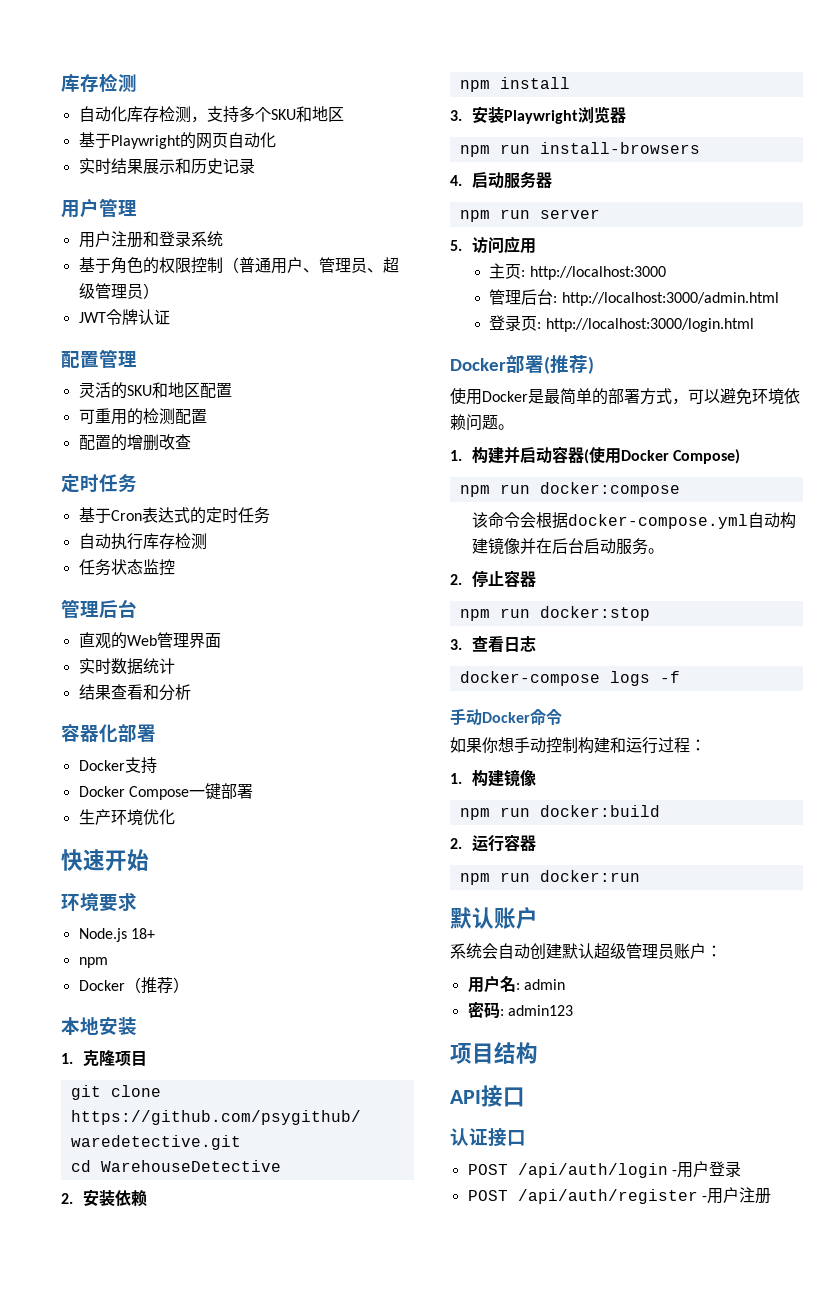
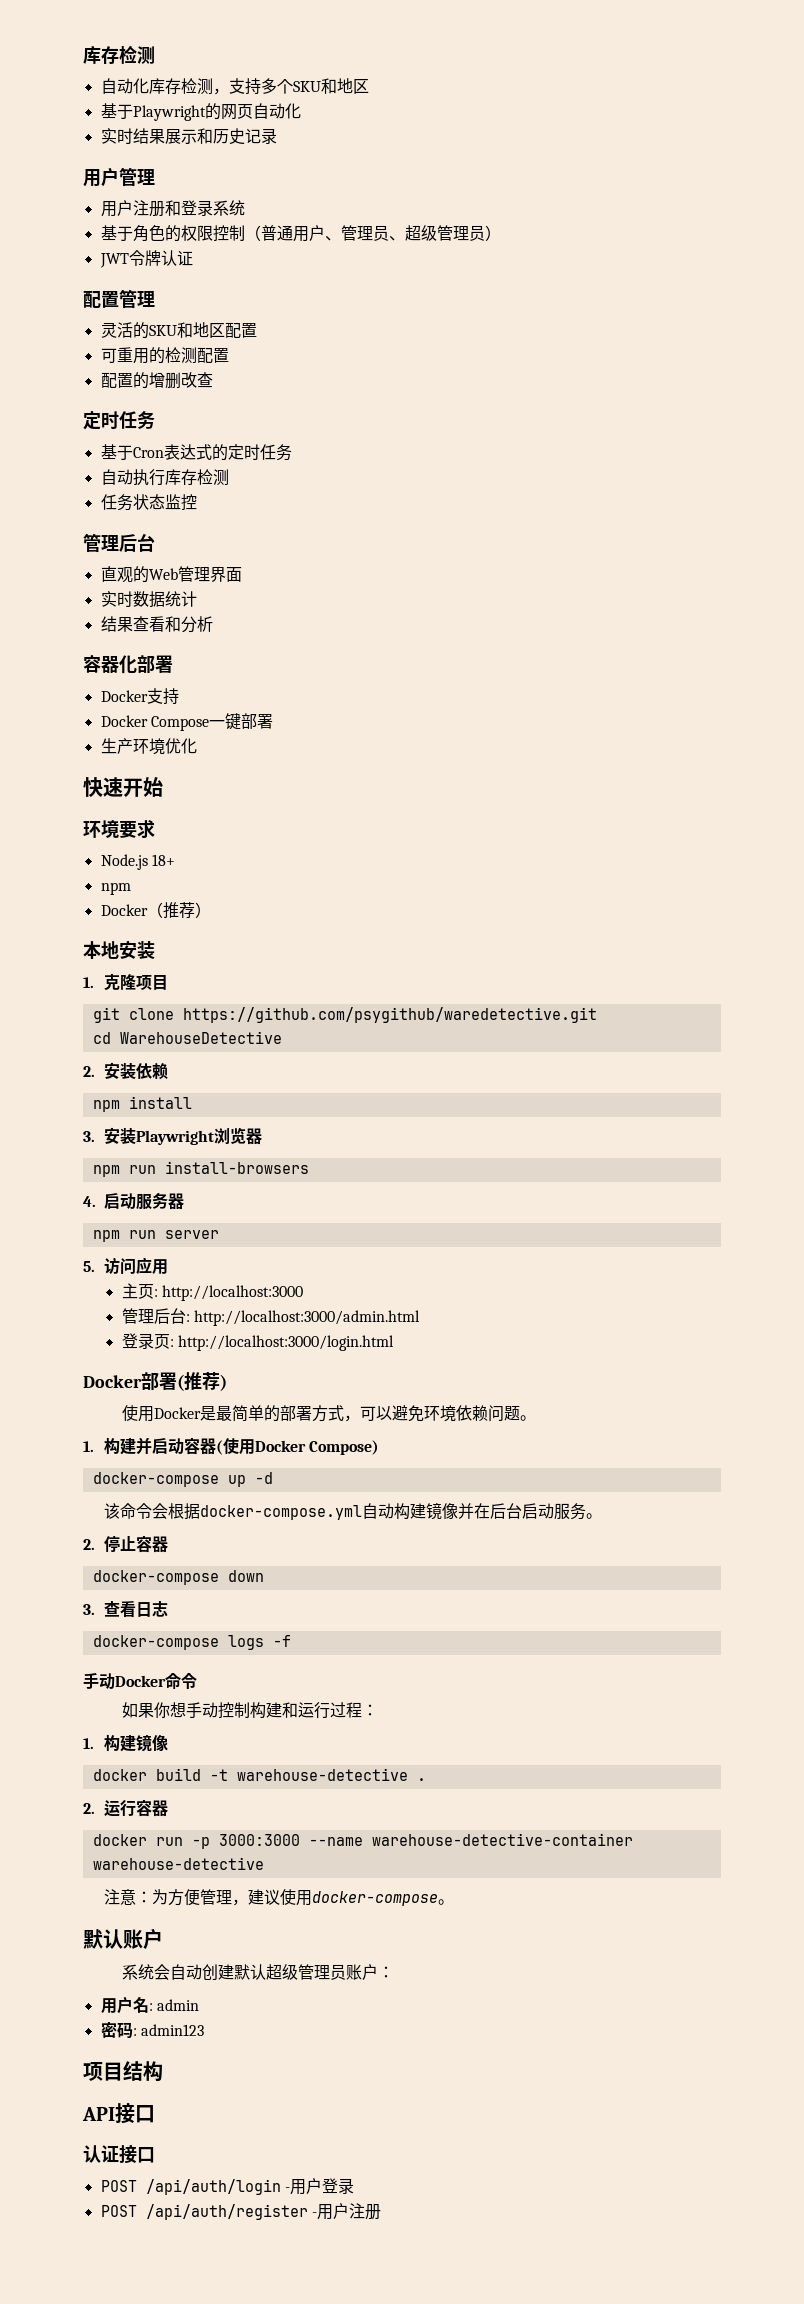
[459,482,680,497] npm run docker:compose -> [92,1472,273,1487] docker-compose up -d
[459,606,650,621] npm run docker:stop -> [92,1570,264,1585] docker-compose down
[459,805,660,820] [450,834,536,852] [459,870,640,885] npm run docker:build // 2.运行容器 // npm run docker:run -> [92,1768,426,1781] [83,1799,169,1817] [92,1833,633,1849] [92,1857,264,1870] [104,1889,455,1906] docker build -t warehouse-detective . // 2.运行容器 // docker run -p 3000:3000 --name warehouse-detective-container warehouse-detective // 注意：为方便管理，建议使用docker-compose。

